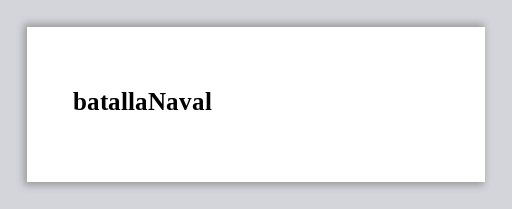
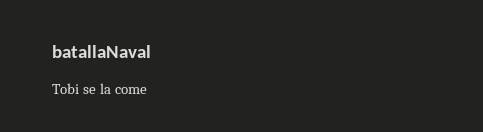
(212, 101) none -> [52,83,147,94] // Tobi se la come

